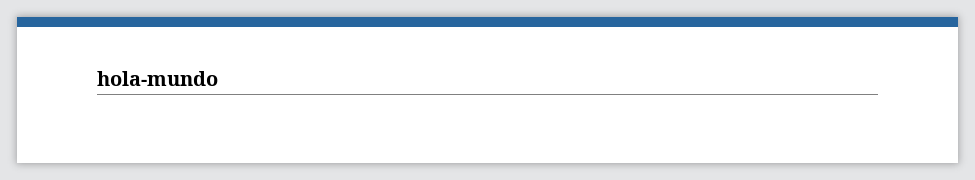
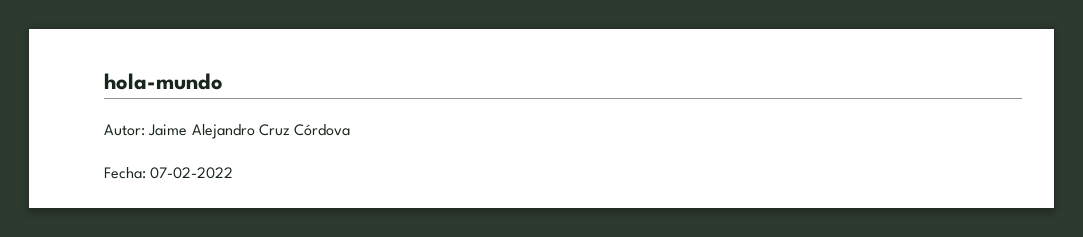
(218, 78) none -> [104,124,351,139] [104,167,234,179] // Autor: Jaime Alejandro Cruz Córdova // Fecha: 07-02-2022

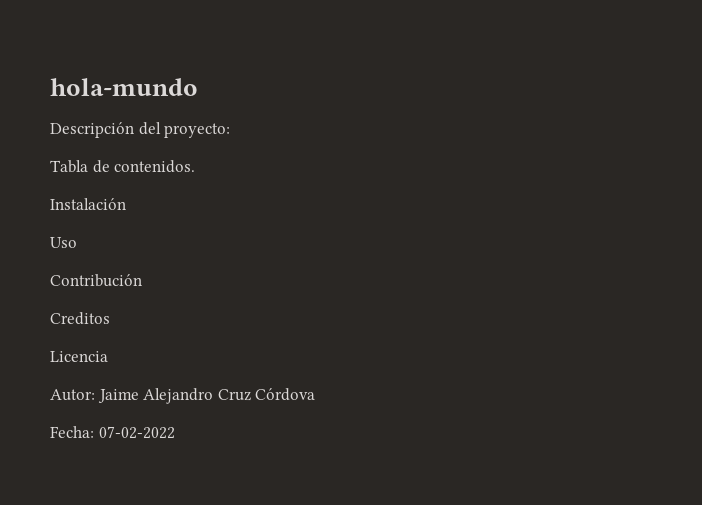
(223, 81) none -> [50,122,231,138] [50,160,196,173] [50,198,126,210] [50,237,77,248] [50,274,142,287] [50,312,110,325] [50,351,108,362] // Descripción del proyecto: // Tabla de contenidos. // Instalación // Uso // Contribución // Creditos // Licencia

